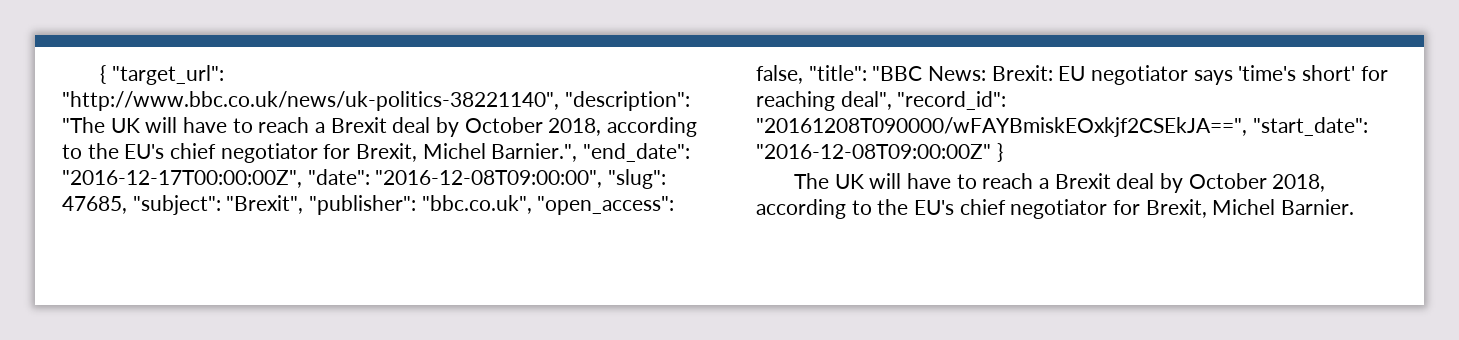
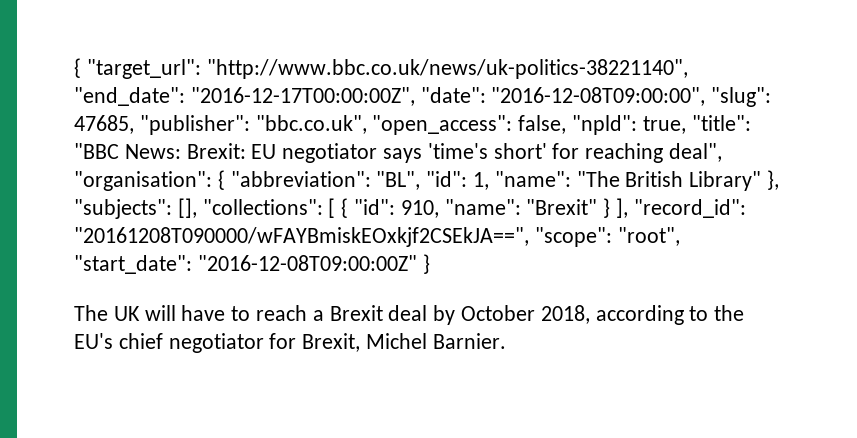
[564,91,690,111] [62,117,698,137] [62,143,578,163] "description": "The UK will have to reach a Brexit deal by October 2018, according to the EU's chief negotiator for Brexit, Michel Barnier.", -> (688, 69) none
[132,195,304,215] "subject": "Brexit", -> (134, 124) none
(803, 74) none -> [572,115,686,135] "npld": true,
[897,91,1007,110] [756,117,1247,137] "record_id": "20161208T090000/wFAYBmiskEOxkjf2CSEkJA==", -> [74,170,780,191] [74,198,746,219] [74,227,680,247] "organisation": { "abbreviation": "BL", "id": 1, "name": "The British Library" }, "subjects": [], "collections": [ { "id": 910, "name": "Brexit" } ], "record_id": "20161208T090000/wFAYBmiskEOxkjf2CSEkJA==", "scope": "root",

